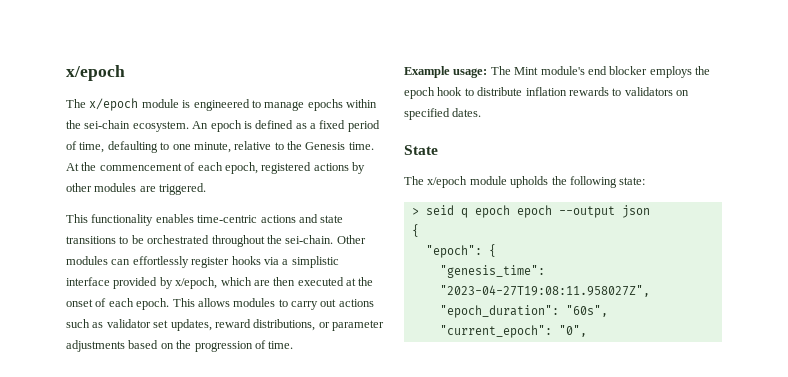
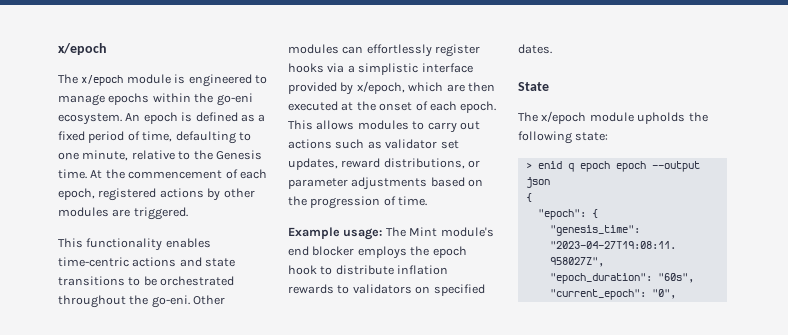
[84,120,131,129] sei-chain -> [216,93,253,106] go-eni
[285,235,334,244] sei-chain. -> [151,295,190,308] go-eni.
[425,205,454,215] seid -> [537,161,562,169] enid

